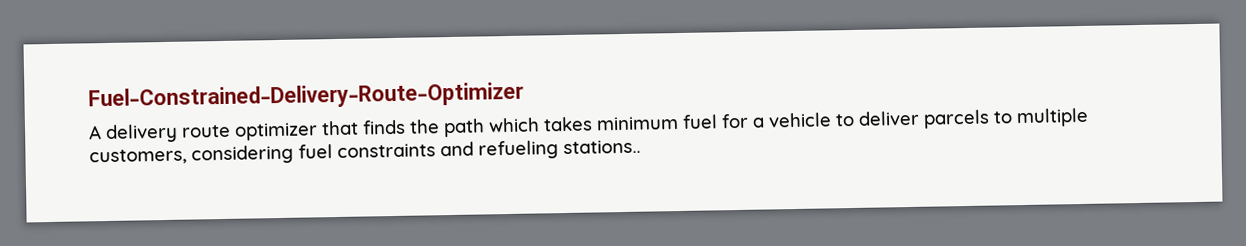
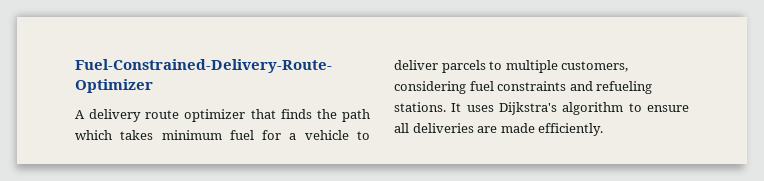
[563,139,641,155] stations.. -> [394,102,689,115] [394,123,604,136] stations. It uses Dijkstra's algorithm to ensure all deliveries are made efficiently.

